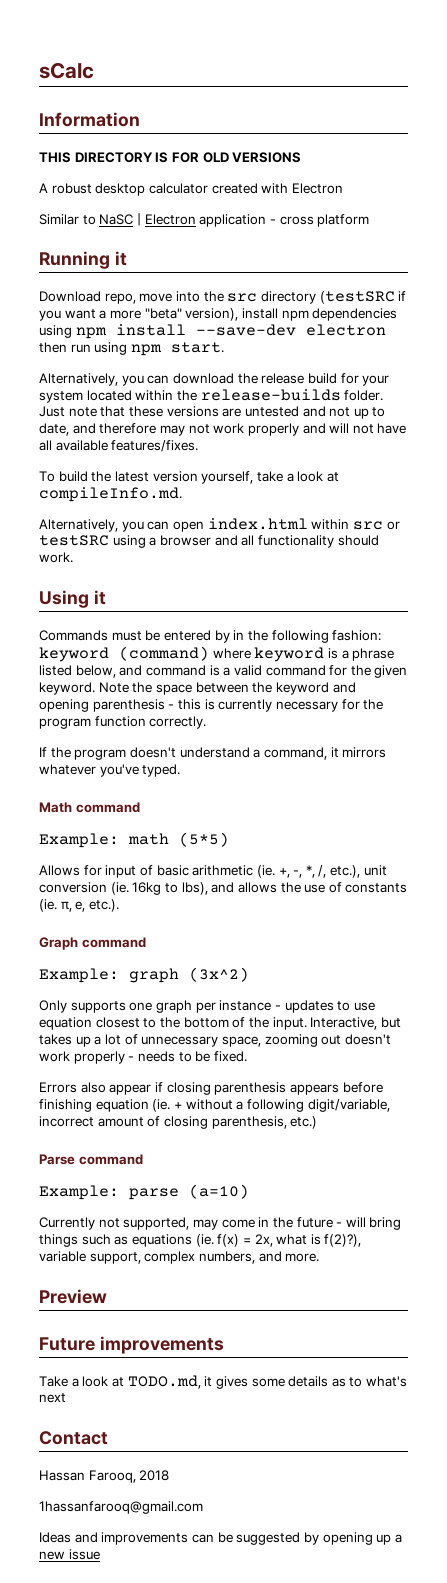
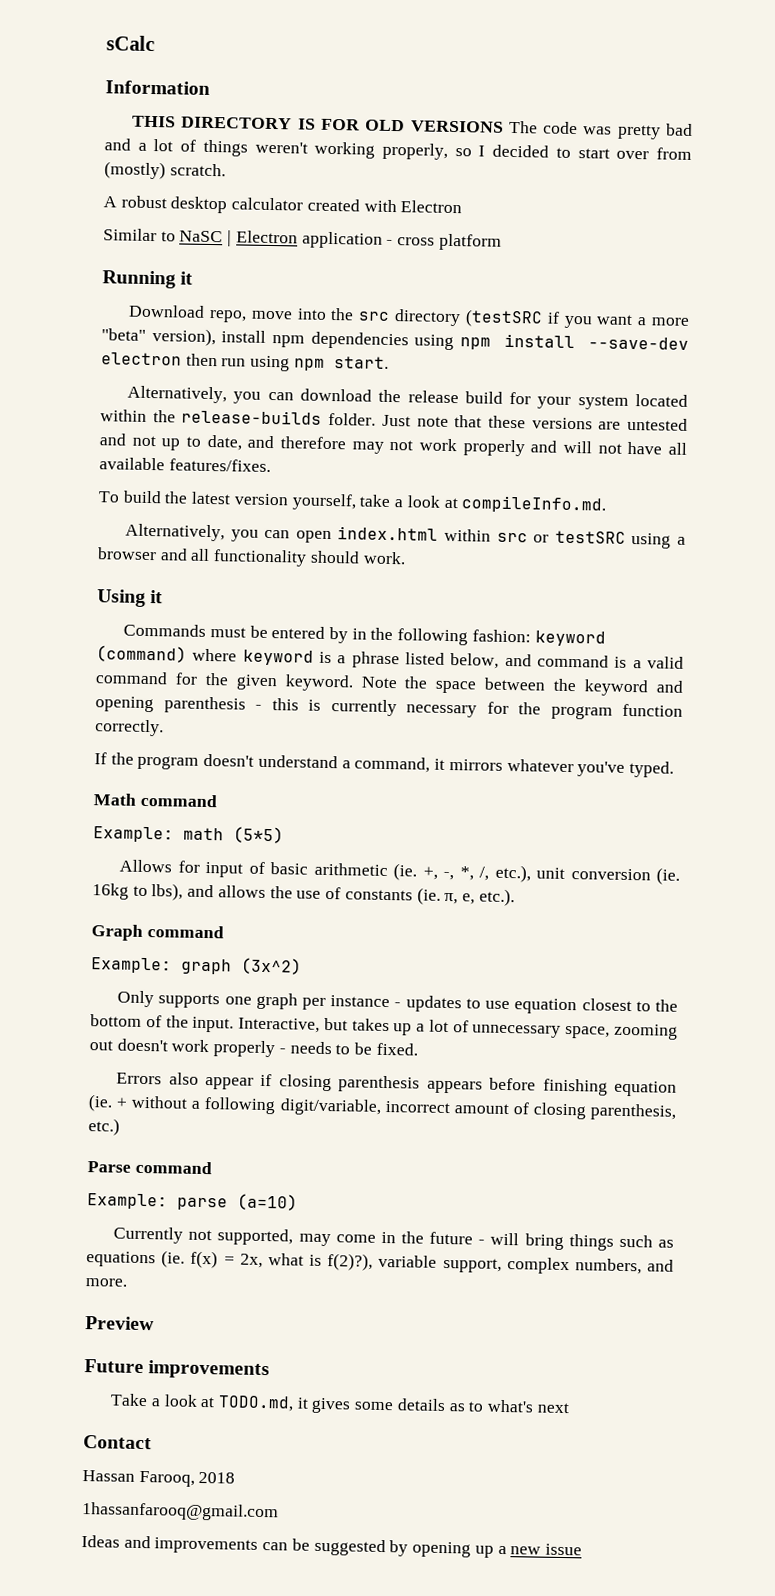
(302, 157) none -> [508,120,693,140] [104,138,692,160] [104,161,226,180] The code was pretty bad and a lot of things weren't working properly, so I decided to start over from (mostly) scratch.

